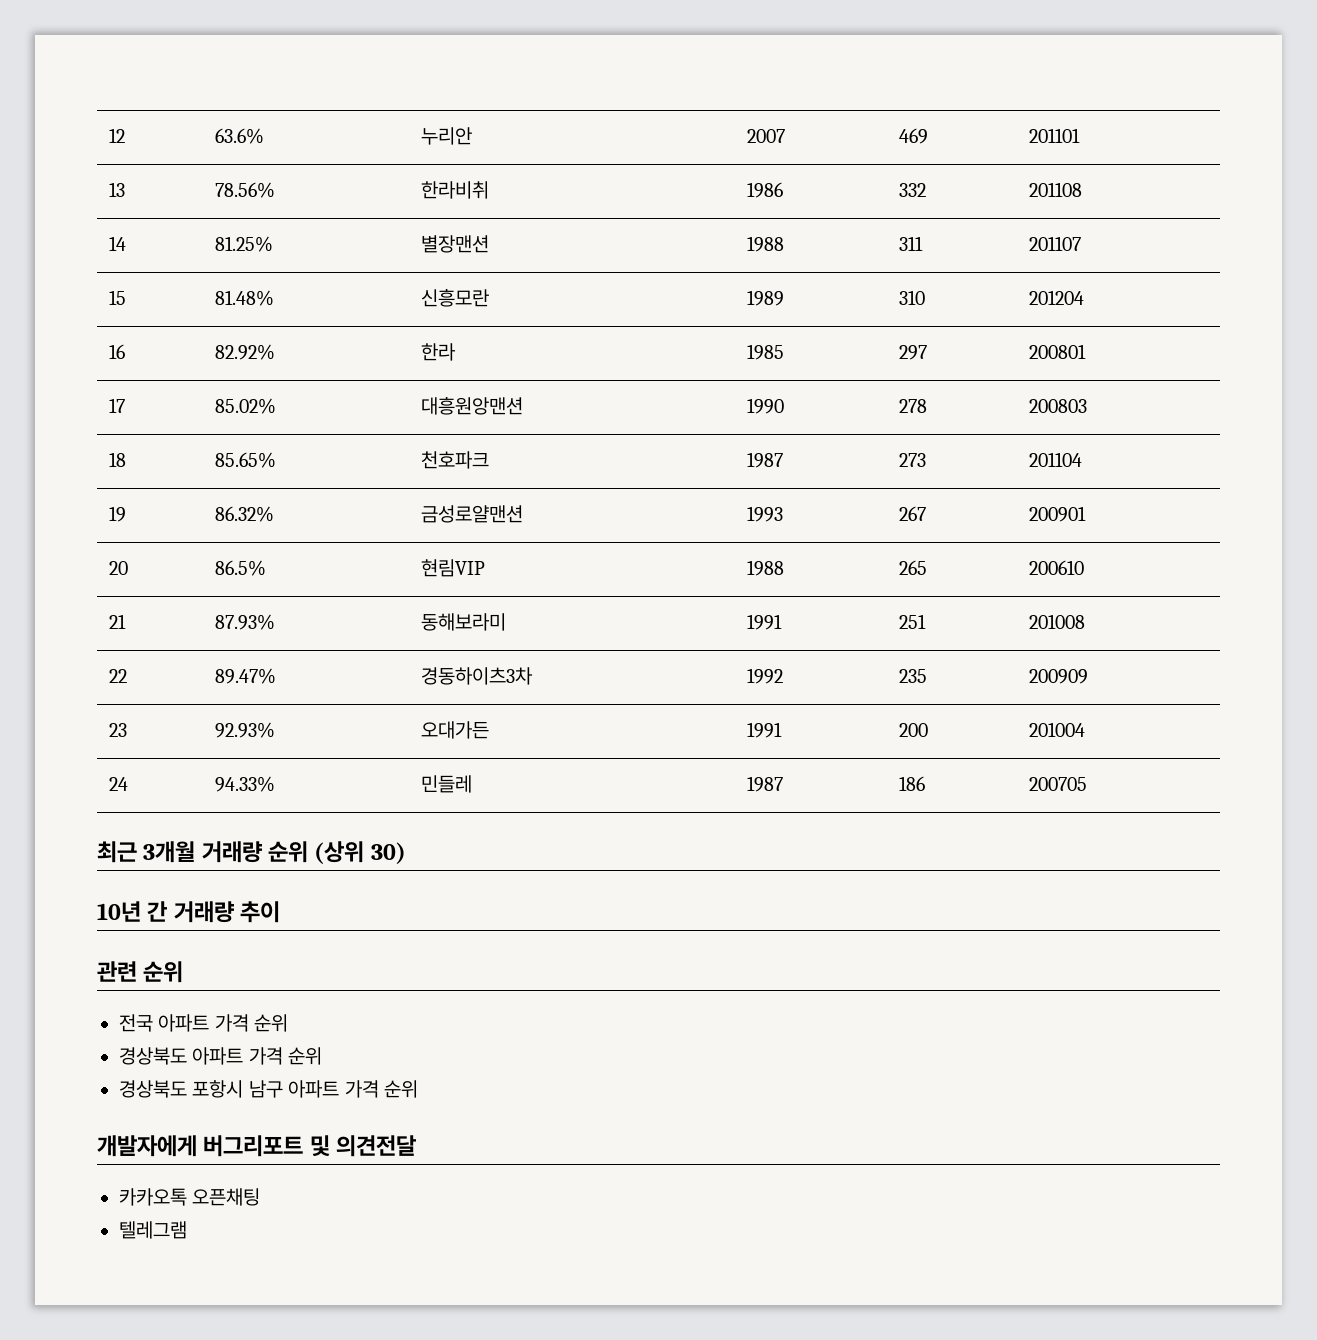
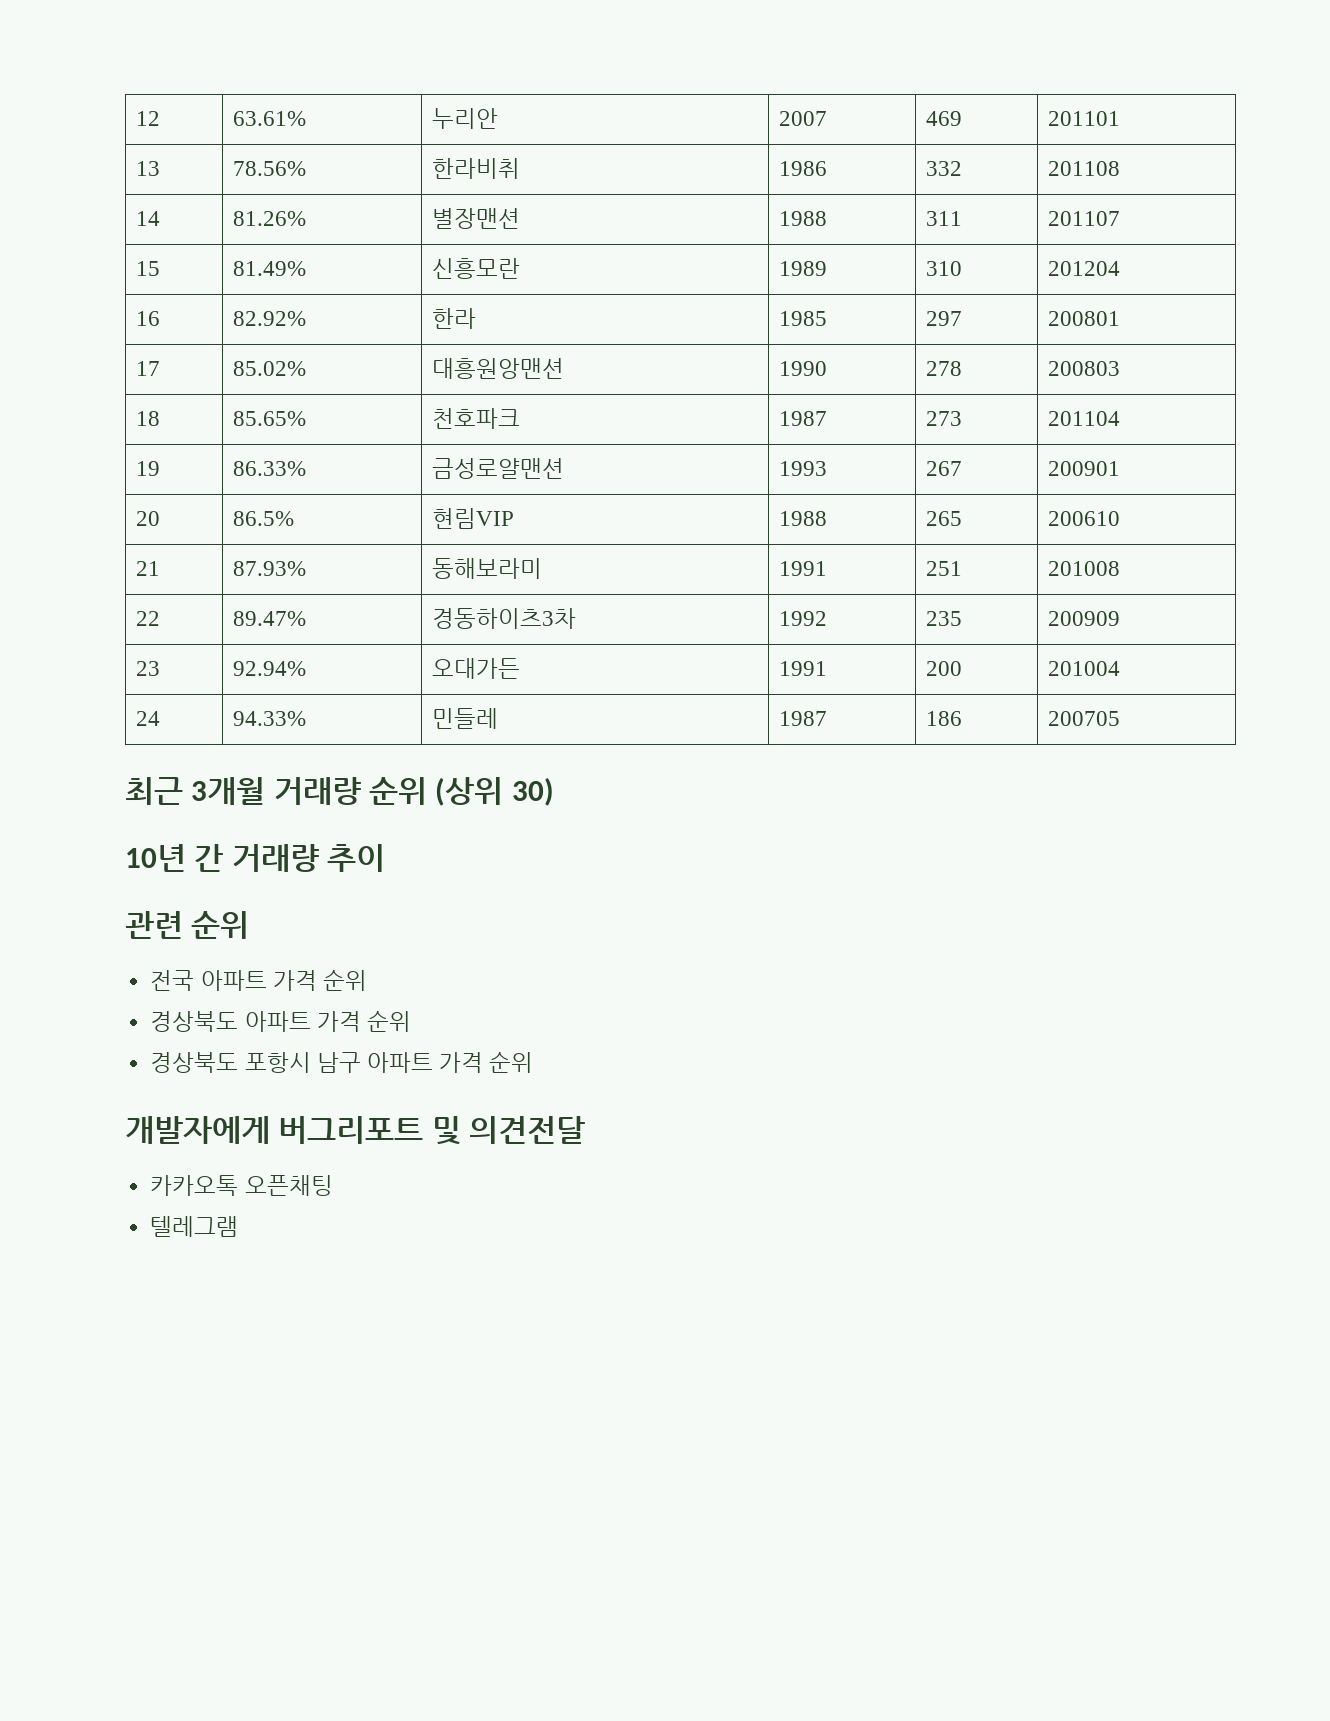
[215,128,265,144] 63.6% -> [232,111,306,126] 63.61%
[215,236,274,252] 81.25% -> [232,211,306,226] 81.26%
[215,290,275,306] 81.48% -> [232,261,306,276] 81.49%
[215,506,275,522] 86.32% -> [232,461,306,476] 86.33%
[215,722,276,738] 92.93% -> [232,661,306,676] 92.94%

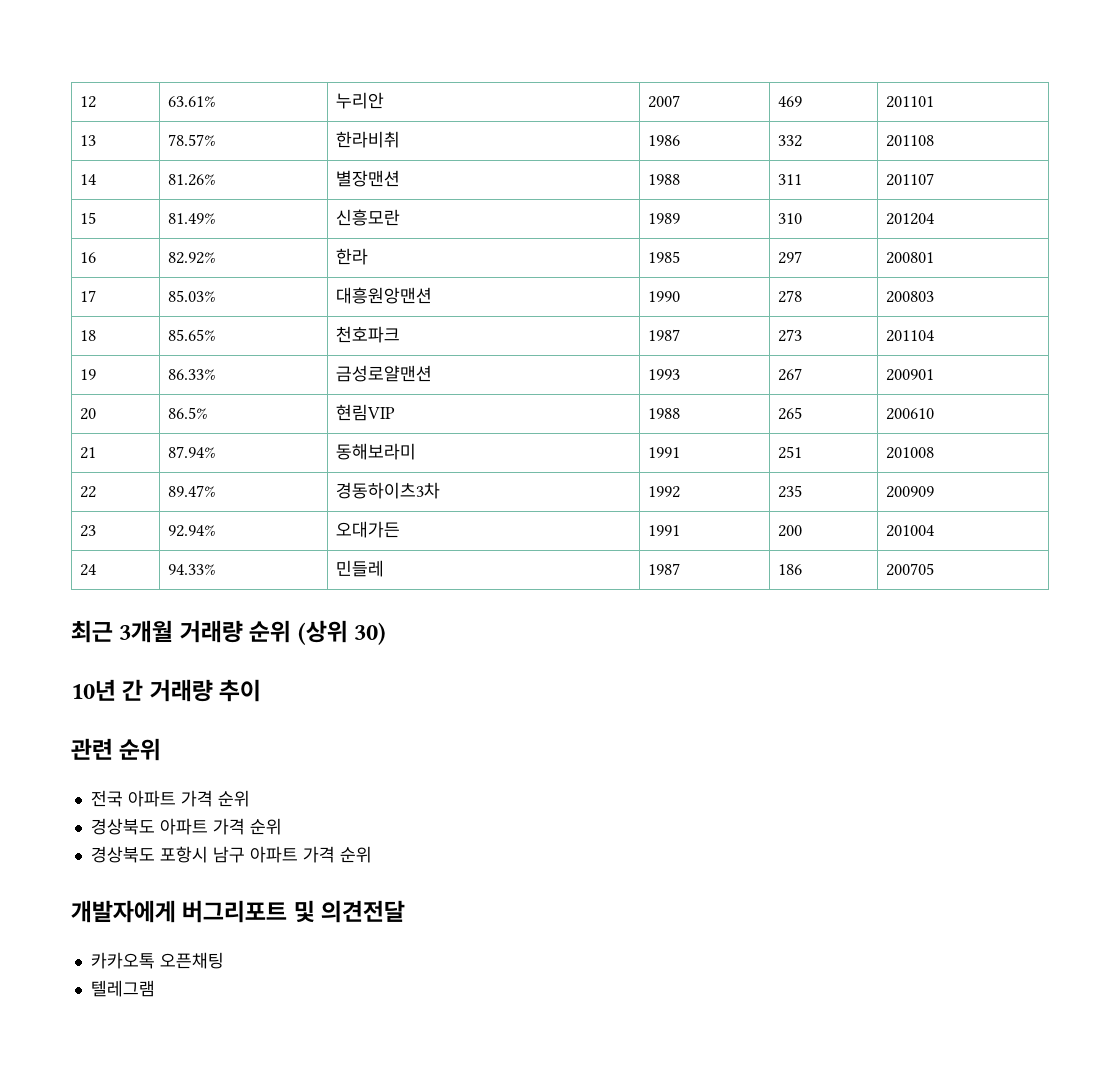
[232,161,306,176] 78.56% -> [167,134,215,146] 78.57%
[232,361,306,376] 85.02% -> [167,290,215,302] 85.03%
[232,561,306,576] 87.93% -> [167,446,215,458] 87.94%

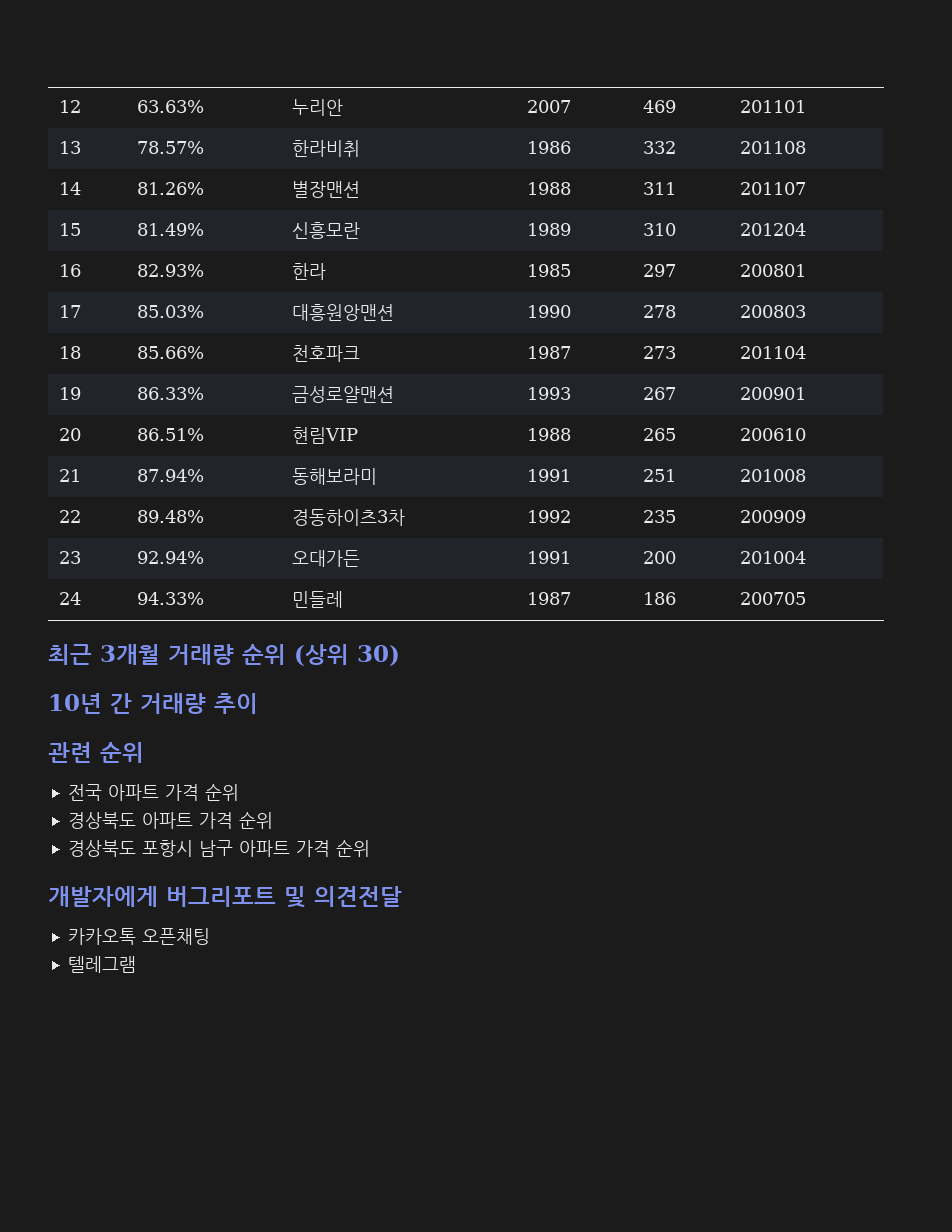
[167,96,215,107] 63.61% -> [137,100,205,113] 63.63%
[167,252,215,264] 82.92% -> [137,264,205,277] 82.93%
[167,329,215,341] 85.65% -> [137,346,205,359] 85.66%
[167,407,207,419] 86.5% -> [137,428,205,441] 86.51%
[167,485,215,497] 89.47% -> [137,510,205,523] 89.48%

